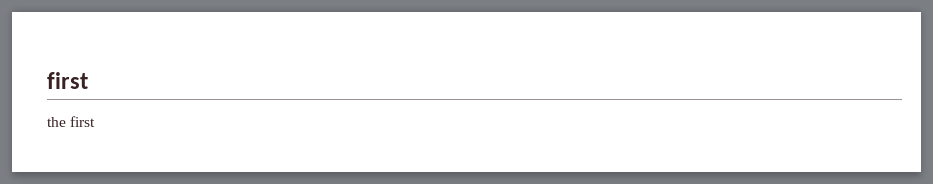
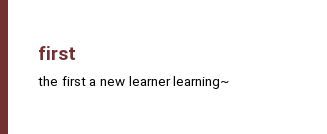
(96, 121) none -> [89,76,230,89] a new learner learning~

